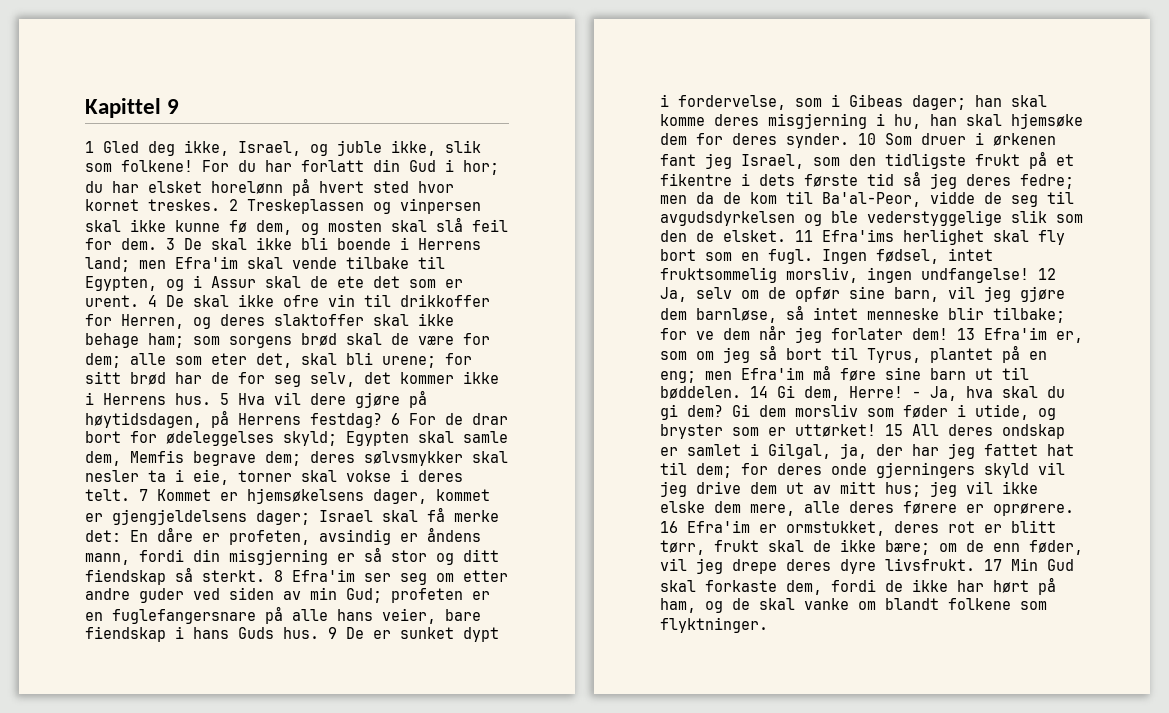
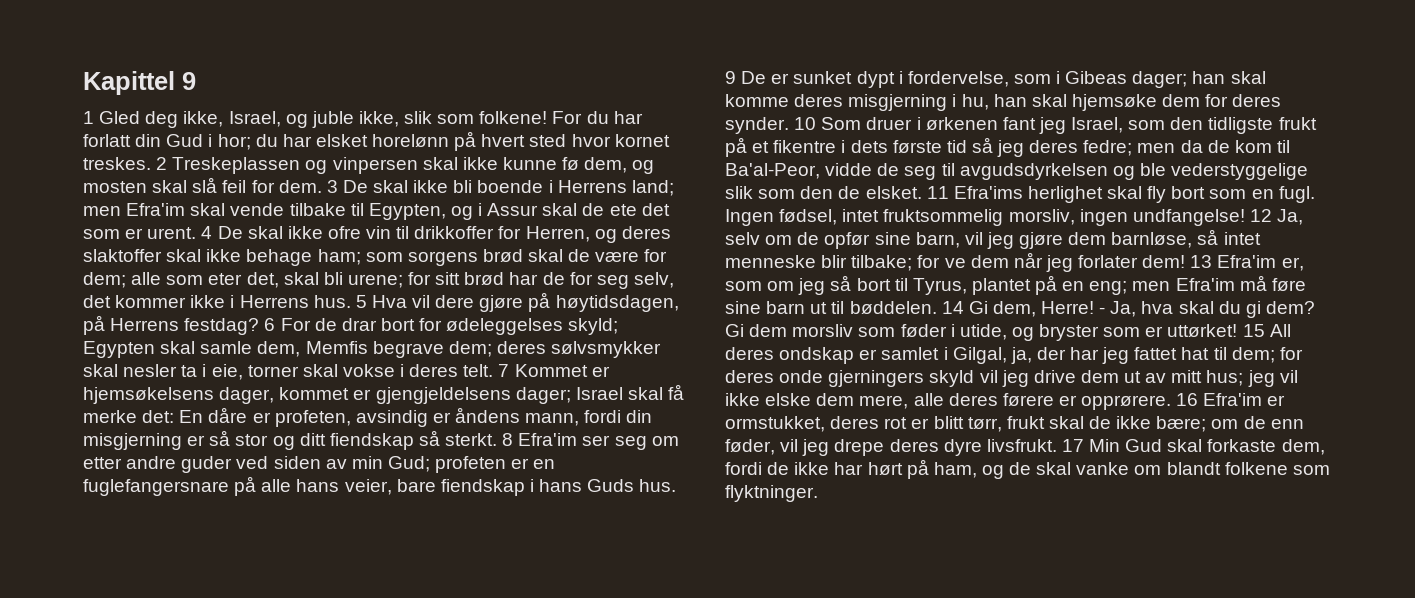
[993,503,1074,516] oprørere. -> [1081,395,1172,410] opprørere.

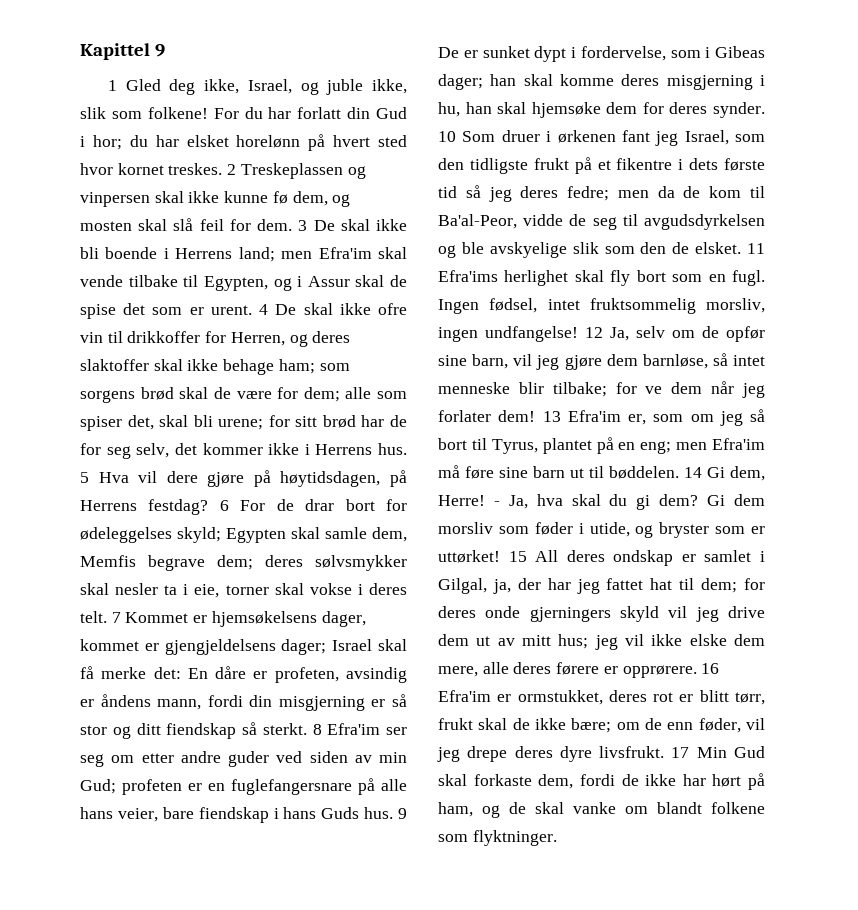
[609,204,637,216] ete -> [80,304,116,319] spise
[208,273,243,285] eter -> [80,416,122,431] spiser
[1171,163,1309,180] vederstyggelige -> [489,242,567,258] avskyelige

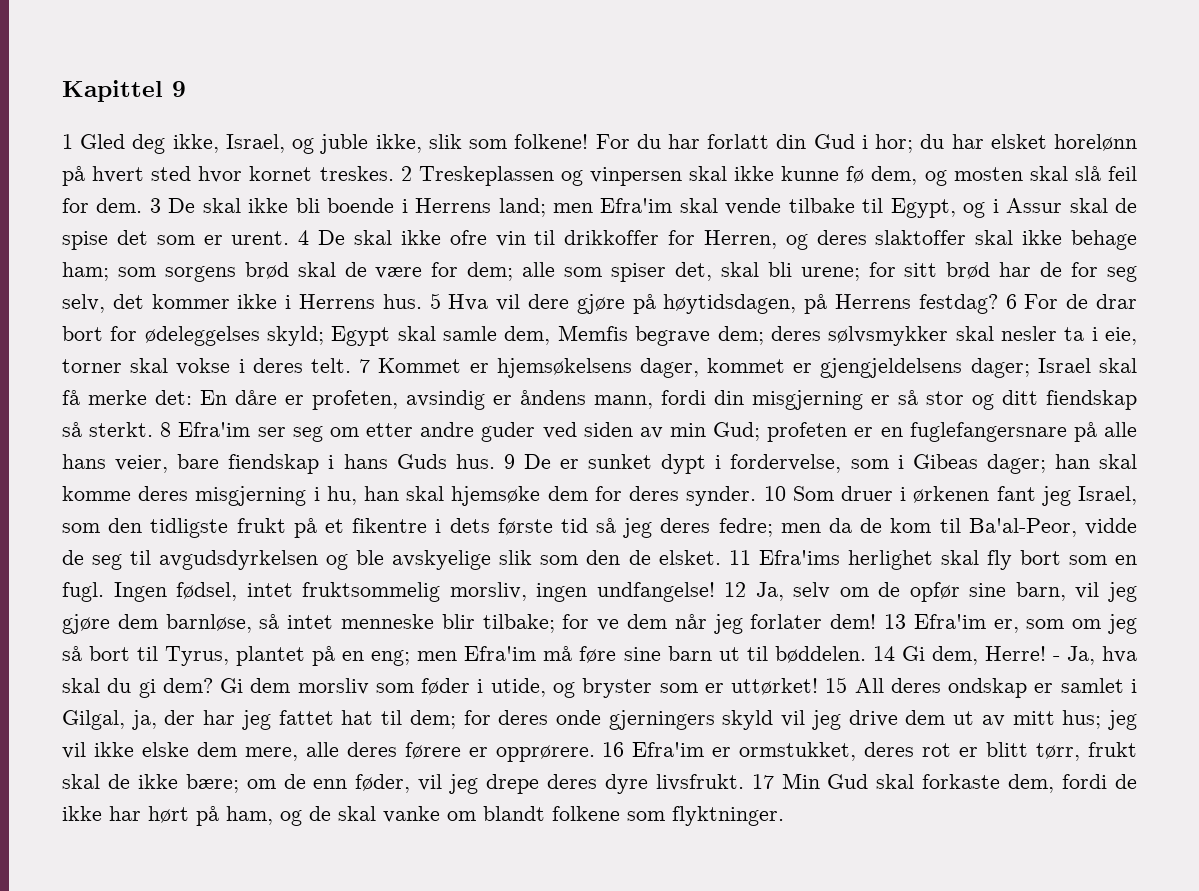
[203,276,268,291] Egypten, -> [890,198,956,218] Egypt,
[226,528,286,543] Egypten -> [331,326,391,346] Egypt

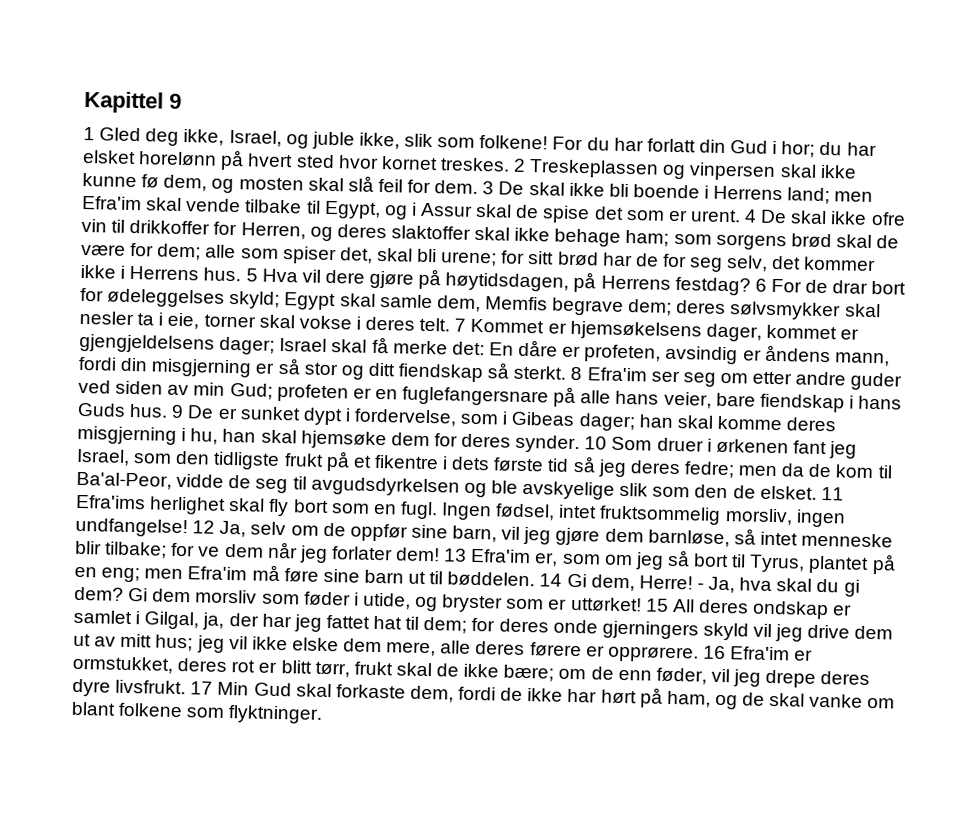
[909,582,960,602] opfør -> [349,523,408,542] oppfør
[483,806,545,821] blandt -> [71,701,116,716] blant

